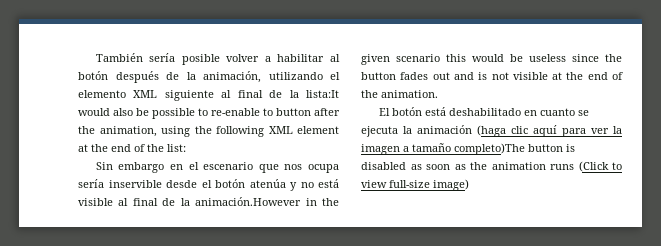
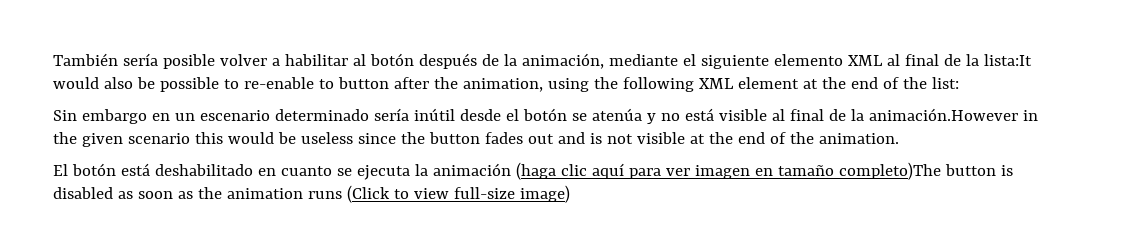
[268,72,340,80] utilizando el -> [608,54,769,69] mediante el siguiente
[164,90,214,101] siguiente -> (883, 60) none
[188,162,339,173] [78,179,162,188] el escenario que nos ocupa sería inservible -> [174,108,455,121] un escenario determinado sería inútil
(245, 183) none -> [571,113,587,121] se
[613,126,622,134] [361,144,409,155] la imagen a -> [694,165,773,179] imagen en

